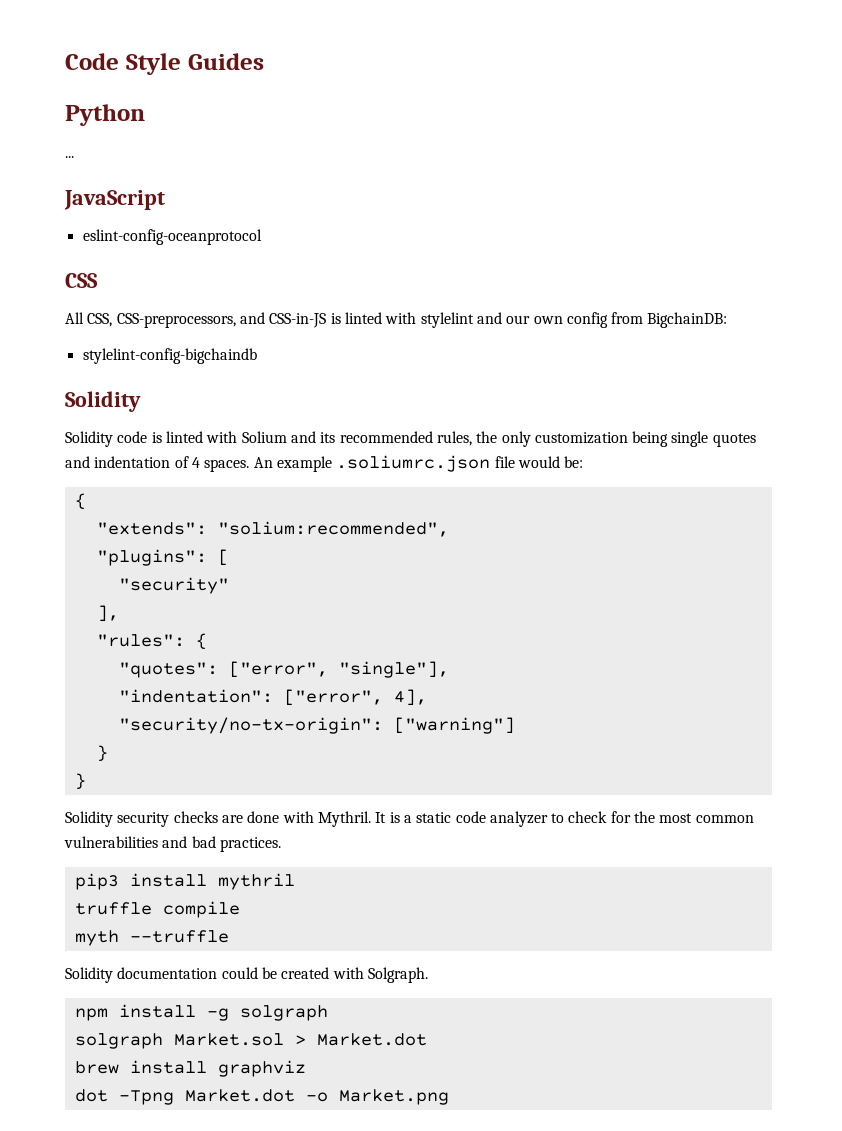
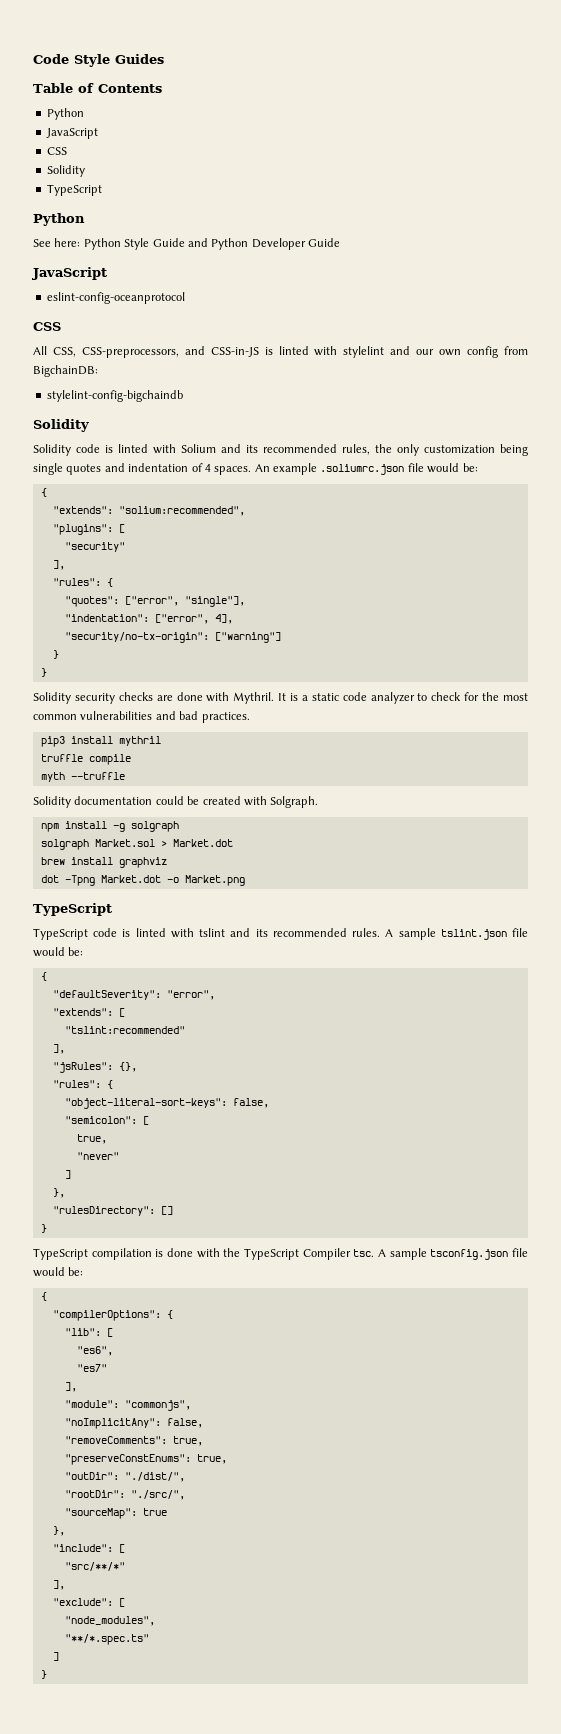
[65,104,145,126] [65,156,74,158] Python // ... -> [33,83,162,93] [46,108,84,120] [45,128,98,139] [46,147,67,155] [46,165,85,177] [46,184,102,196] [33,213,85,226] [33,238,340,250] Table of Contents // Python // JavaScript // CSS // Solidity // TypeScript // Python // See here: Python Style Guide and Python Developer Guide
(449, 1097) none -> [33,903,112,916] [33,928,528,940] [33,947,84,957] [40,972,47,981] [52,990,215,1000] [52,1008,125,1017] [64,1026,185,1034] [52,1044,65,1054] [52,1062,137,1073] [52,1080,113,1089] [64,1098,269,1109] [64,1116,149,1125] [76,1134,107,1144] [76,1152,119,1160] [64,1170,71,1179] [52,1188,65,1198] [52,1206,173,1216] [40,1224,47,1233] [33,1248,528,1260] [33,1267,84,1277] [40,1292,47,1301] [52,1310,173,1321] [64,1328,113,1337] [76,1346,113,1356] [76,1364,107,1372] [64,1382,77,1392] [64,1400,191,1411] [64,1418,203,1429] [64,1436,203,1446] [64,1454,227,1465] [64,1472,185,1482] [64,1490,185,1500] [64,1508,167,1519] [52,1526,65,1536] [52,1544,125,1553] [64,1562,125,1571] [52,1580,65,1590] [52,1598,125,1607] [64,1616,155,1626] [64,1634,149,1645] [52,1652,59,1661] [40,1670,47,1679] // TypeScript // TypeScript code is linted with tslint and its recommended rules. A sample tslint.json file would be: // { // "defaultSeverity": "error", // "extends": [ // "tslint:recommended" // ], // "jsRules": {}, // "rules": { // "object-literal-sort-keys": false, // "semicolon": [ // true, // "never" // ] // }, // "rulesDirectory": [] // } // TypeScript compilation is done with the TypeScript Compiler tsc. A sample tsconfig.json file would be: // { // "compilerOptions": { // "lib": [ // "es6", // "es7" // ], // "module": "commonjs", // "noImplicitAny": false, // "removeComments": true, // "preserveConstEnums": true, // "outDir": "./dist/", // "rootDir": "./src/", // "sourceMap": true // }, // "include": [ // "src/**/*" // ], // "exclude": [ // "node_modules", // "**/*.spec.ts" // ] // }

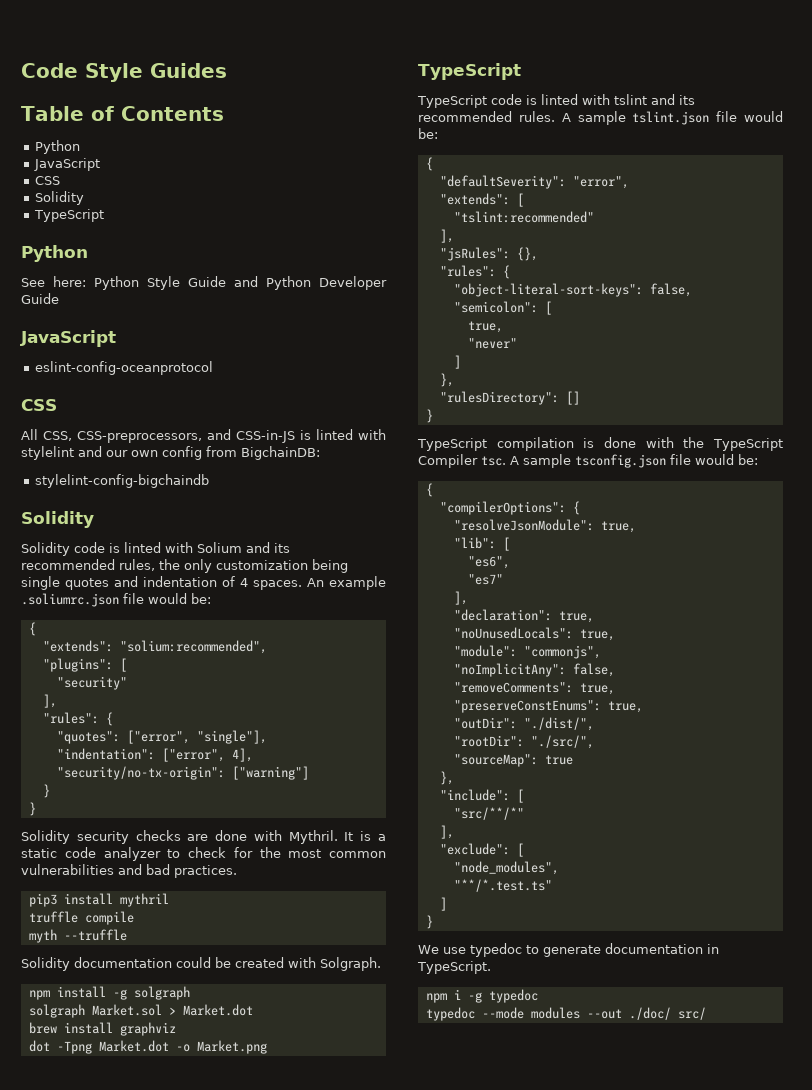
(173, 1314) none -> [453,519,636,533] // "resolveJsonModule": true,
(77, 1387) none -> [453,609,594,623] [453,627,615,641] // "declaration": true, // "noUnusedLocals": true,
[64,1634,149,1645] "**/*.spec.ts" -> [453,879,552,892] "**/*.test.ts"
(47, 1674) none -> [418,943,719,957] [417,961,491,974] [425,989,538,1003] [425,1007,706,1021] // We use typedoc to generate documentation in TypeScript. // npm i -g typedoc // typedoc --mode modules --out ./doc/ src/

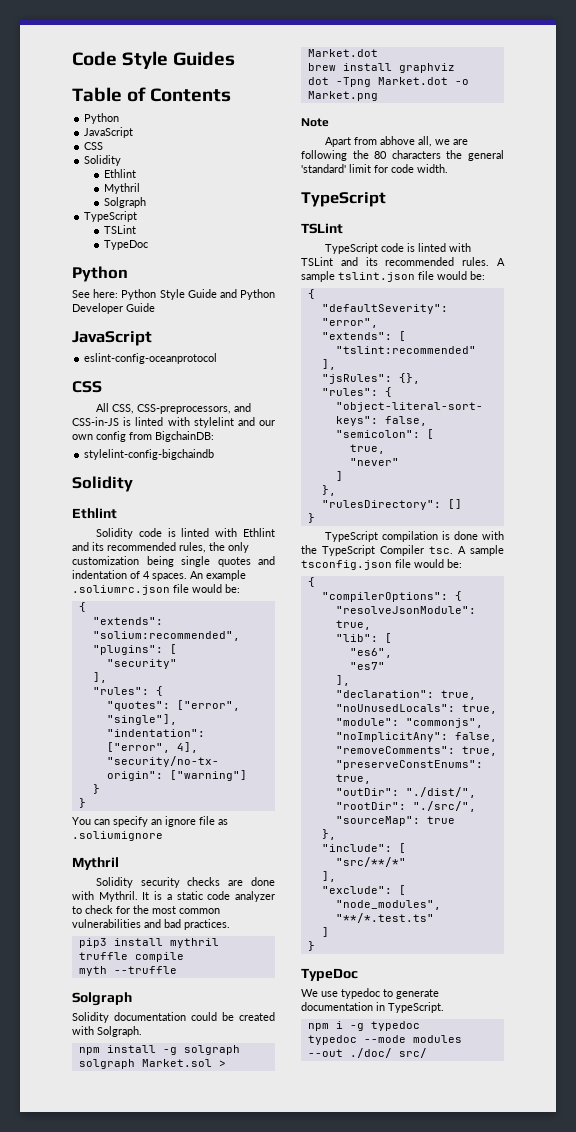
[33,209,104,222] // TypeScript -> [103,169,136,178] [103,183,140,194] [103,197,146,208] [84,211,138,222] [103,225,136,234] [103,240,148,250] // Ethlint // Mythril // Solgraph // TypeScript // TSLint // TypeDoc
(94, 519) none -> [72,508,117,519] // Ethlint
[197,542,242,553] Solium -> [243,528,275,537] Ethlint
(36, 809) none -> [72,816,228,827] [72,831,163,841] [72,857,119,870] // You can specify an ignore file as .soliumignore // Mythril
(127, 935) none -> [72,992,132,1006] // Solgraph
[418,63,521,80] // TypeScript -> [301,118,329,127] [324,136,468,147] [301,150,504,161] [301,164,448,173] [301,192,386,207] [301,223,343,234] // Note // Apart from abhove all, we are following the 80 characters the general 'standard' limit for code width. // TypeScript // TSLint
[613,94,647,105] tslint -> [301,257,333,266] TSLint
(433, 922) none -> [301,968,358,981] // TypeDoc

